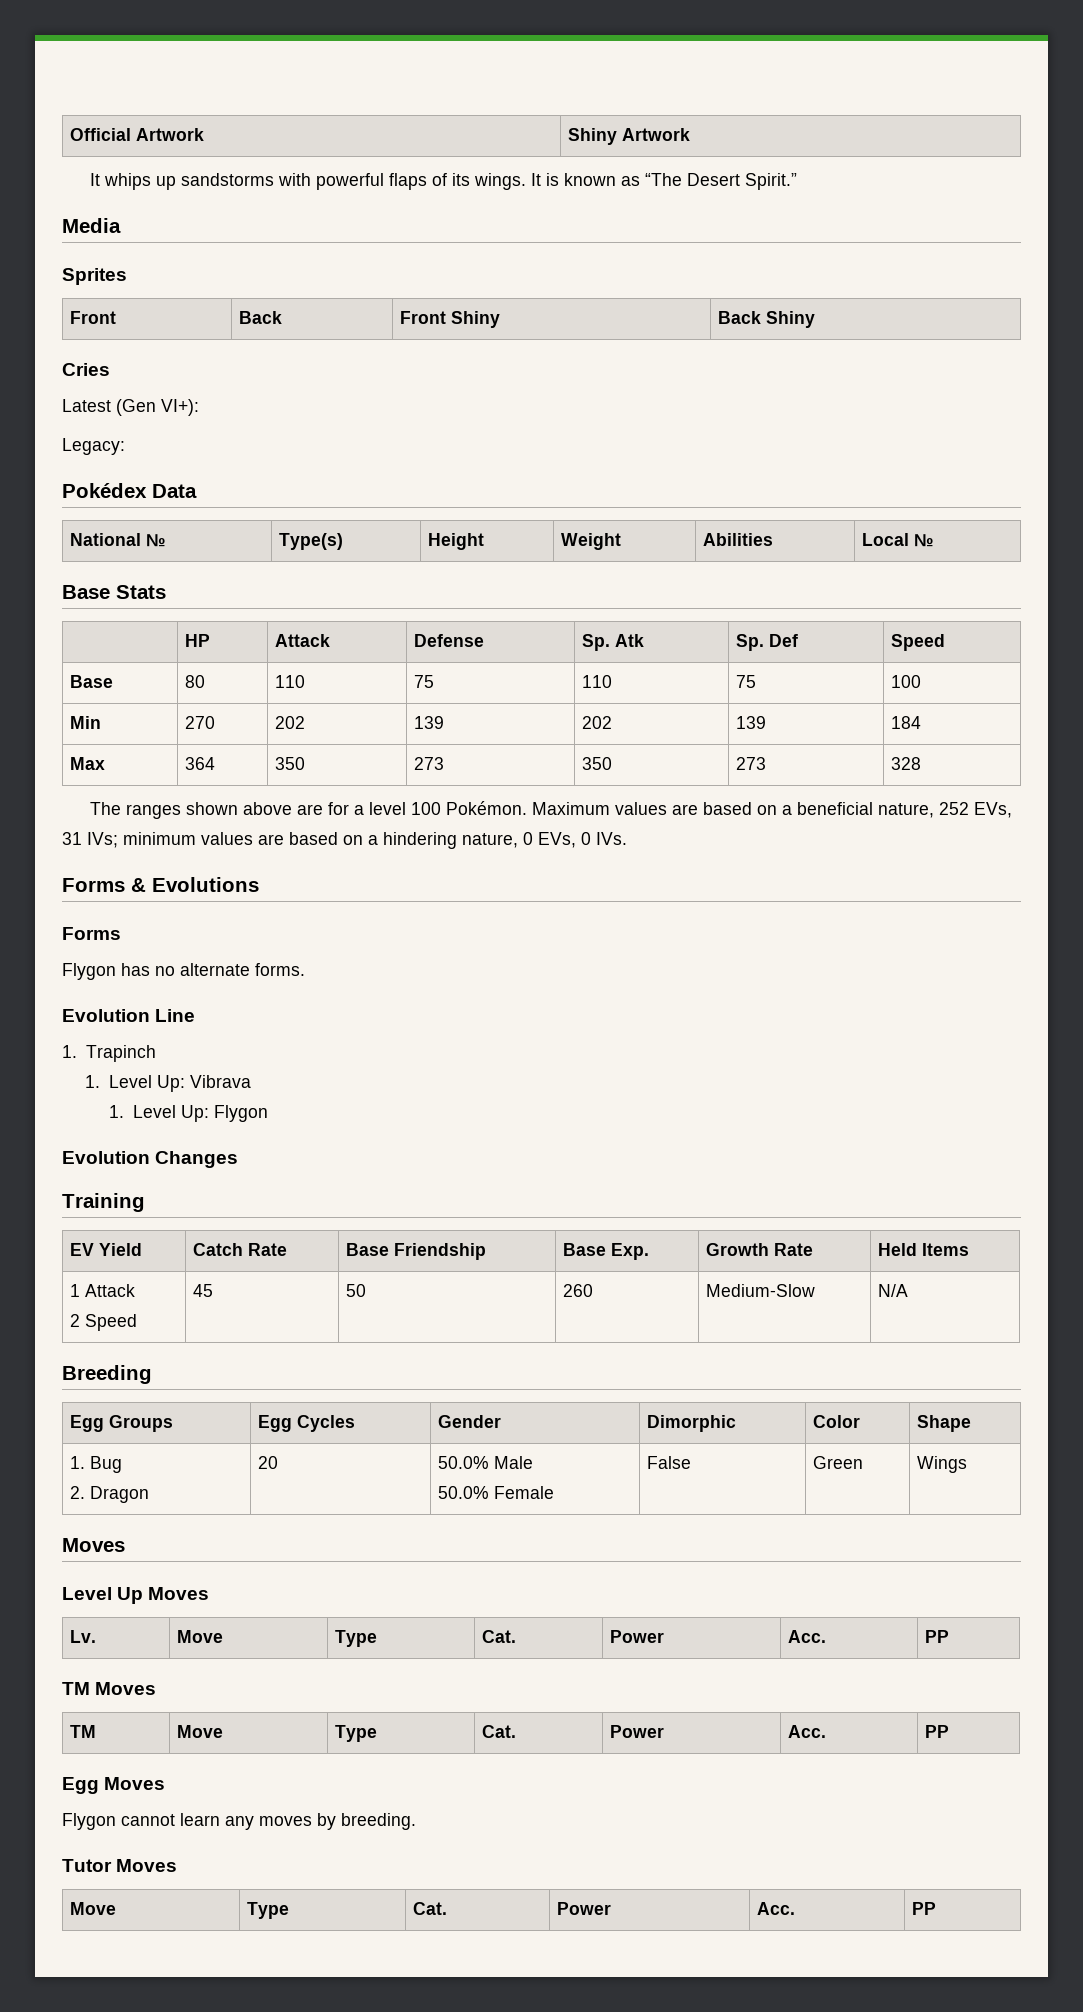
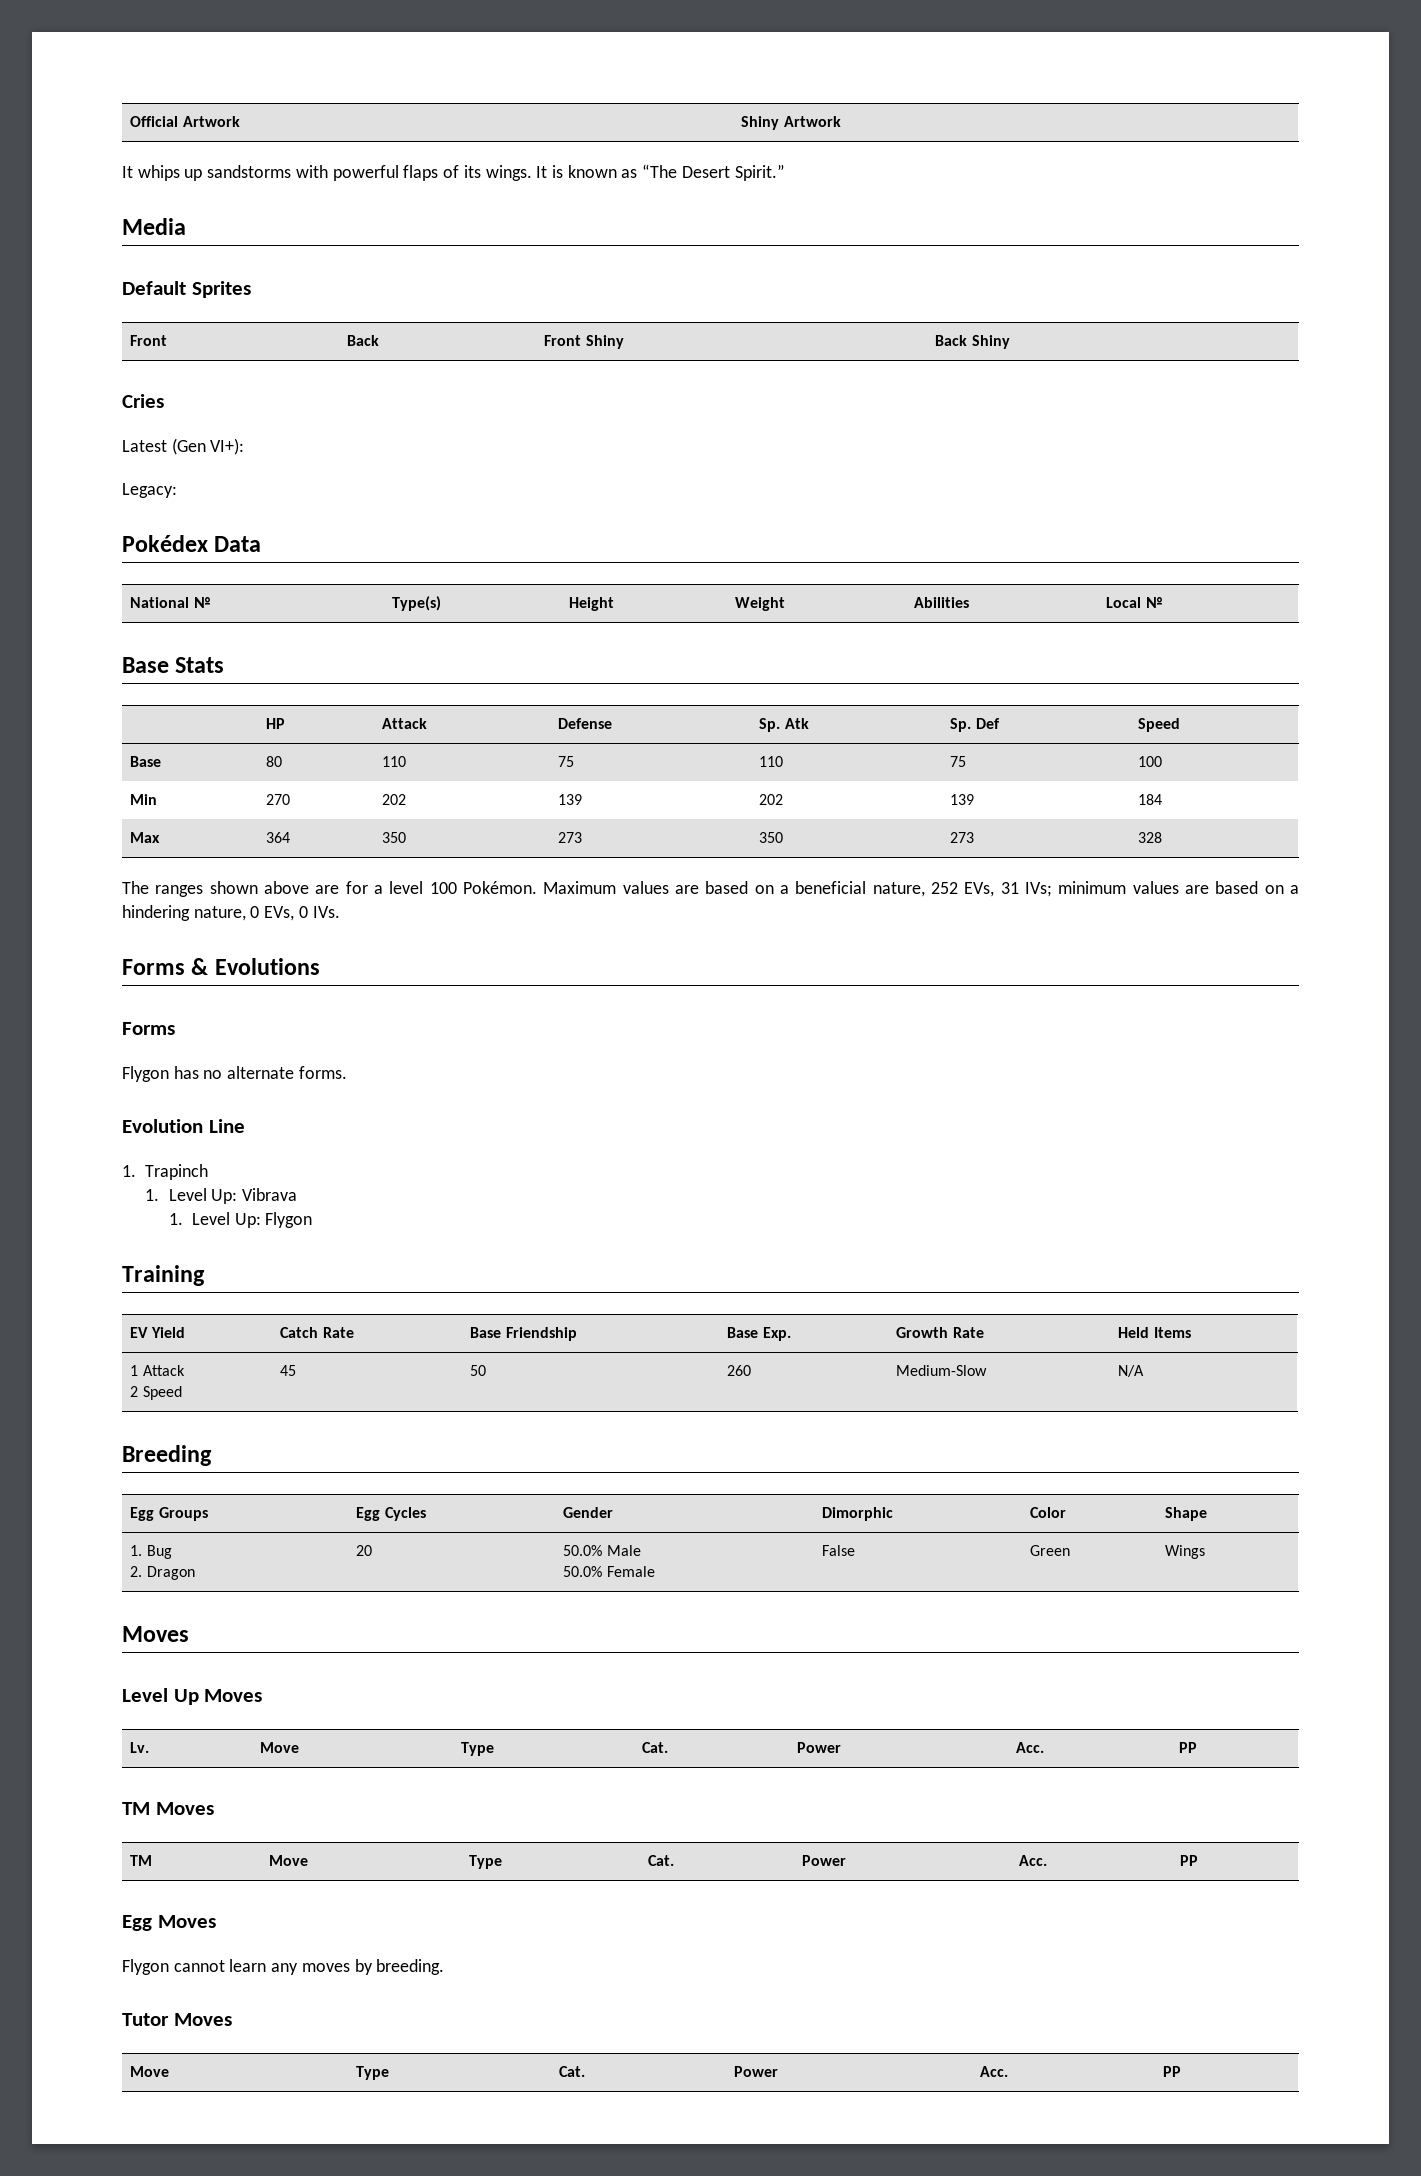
(121, 225) none -> [122,281,186,295] Default
[62,1151,239,1168] // Evolution Changes -> (313, 1220) none

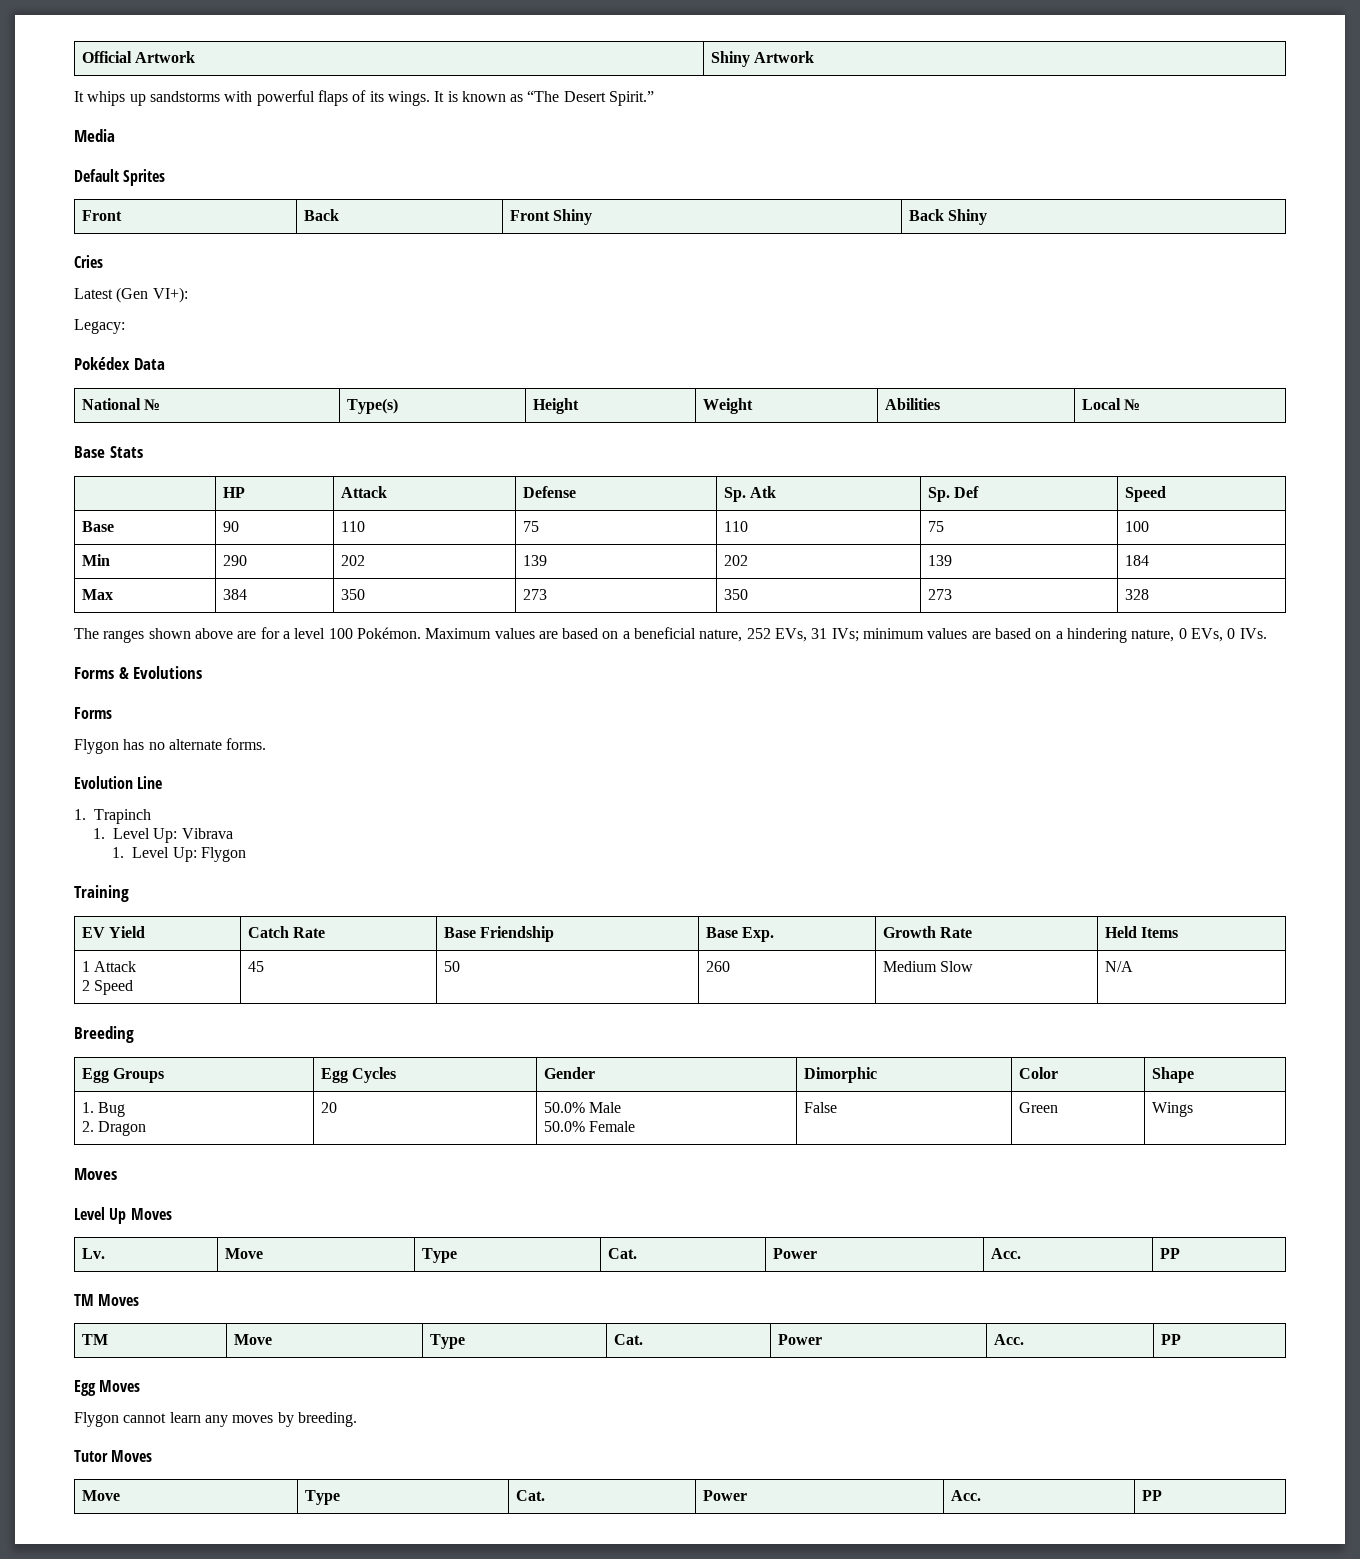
[266,756,283,767] 80 -> [223,521,240,532] 90
[266,794,291,805] 270 -> [223,555,248,566] 290
[266,832,291,843] 364 -> [223,589,248,600] 384
[896,1365,988,1376] Medium-Slow -> [883,961,974,972] Medium Slow

